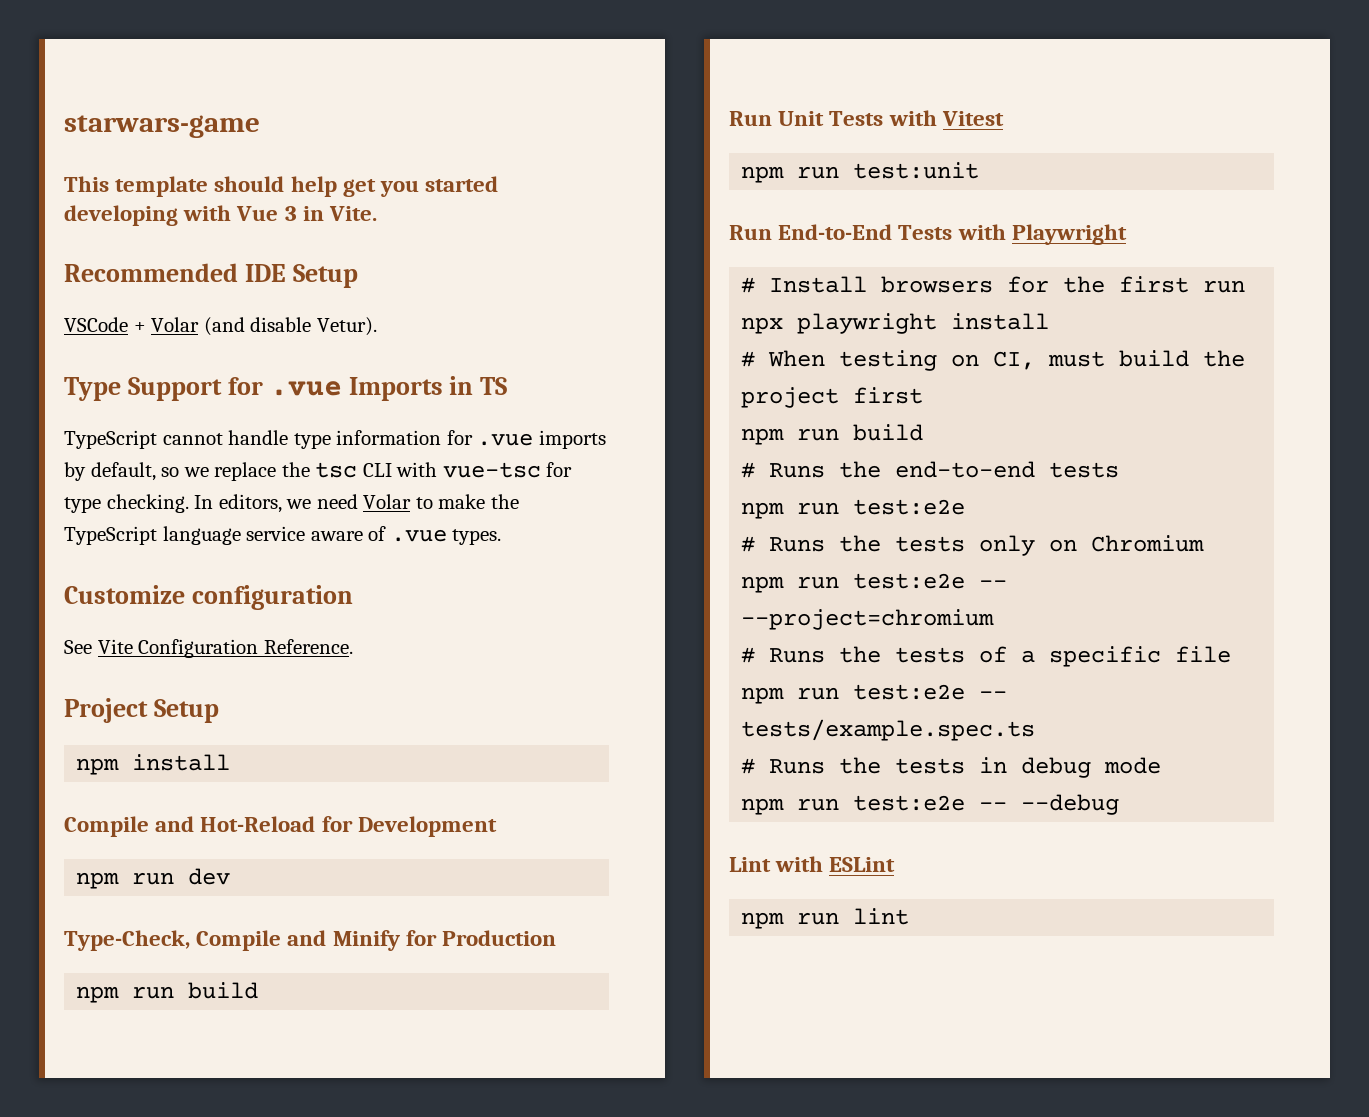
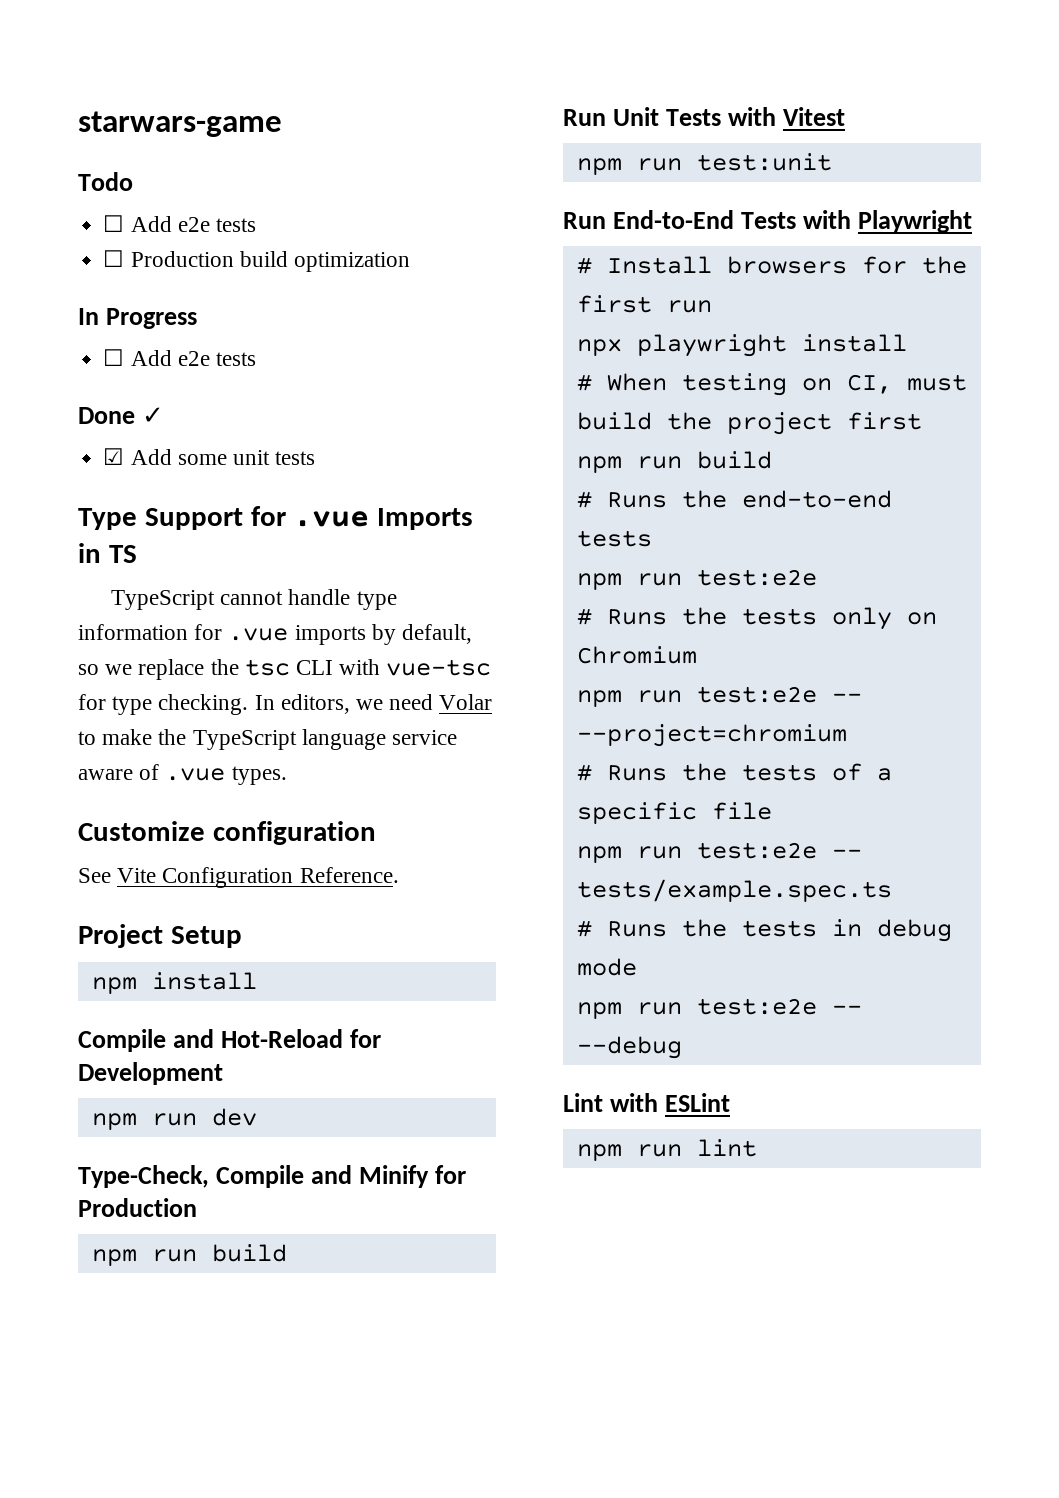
[64,176,499,197] [64,205,378,226] [64,263,358,288] [64,317,377,336] This template should help get you started developing with Vue 3 in Vite. // Recommended IDE Setup // VSCode + Volar (and disable Vetur). -> [78,172,133,191] [103,215,256,232] [103,250,410,272] [78,308,198,329] [103,349,256,366] [78,407,165,424] [103,448,316,465] Todo // ☐ Add e2e tests // ☐ Production build optimization // In Progress // ☐ Add e2e tests // Done ✓ // ☑ Add some unit tests

